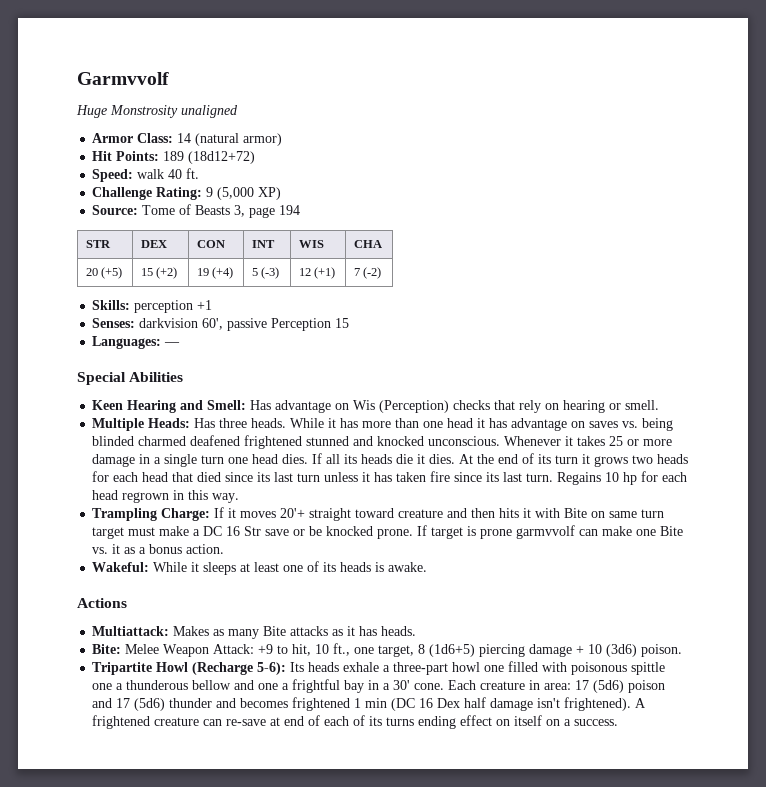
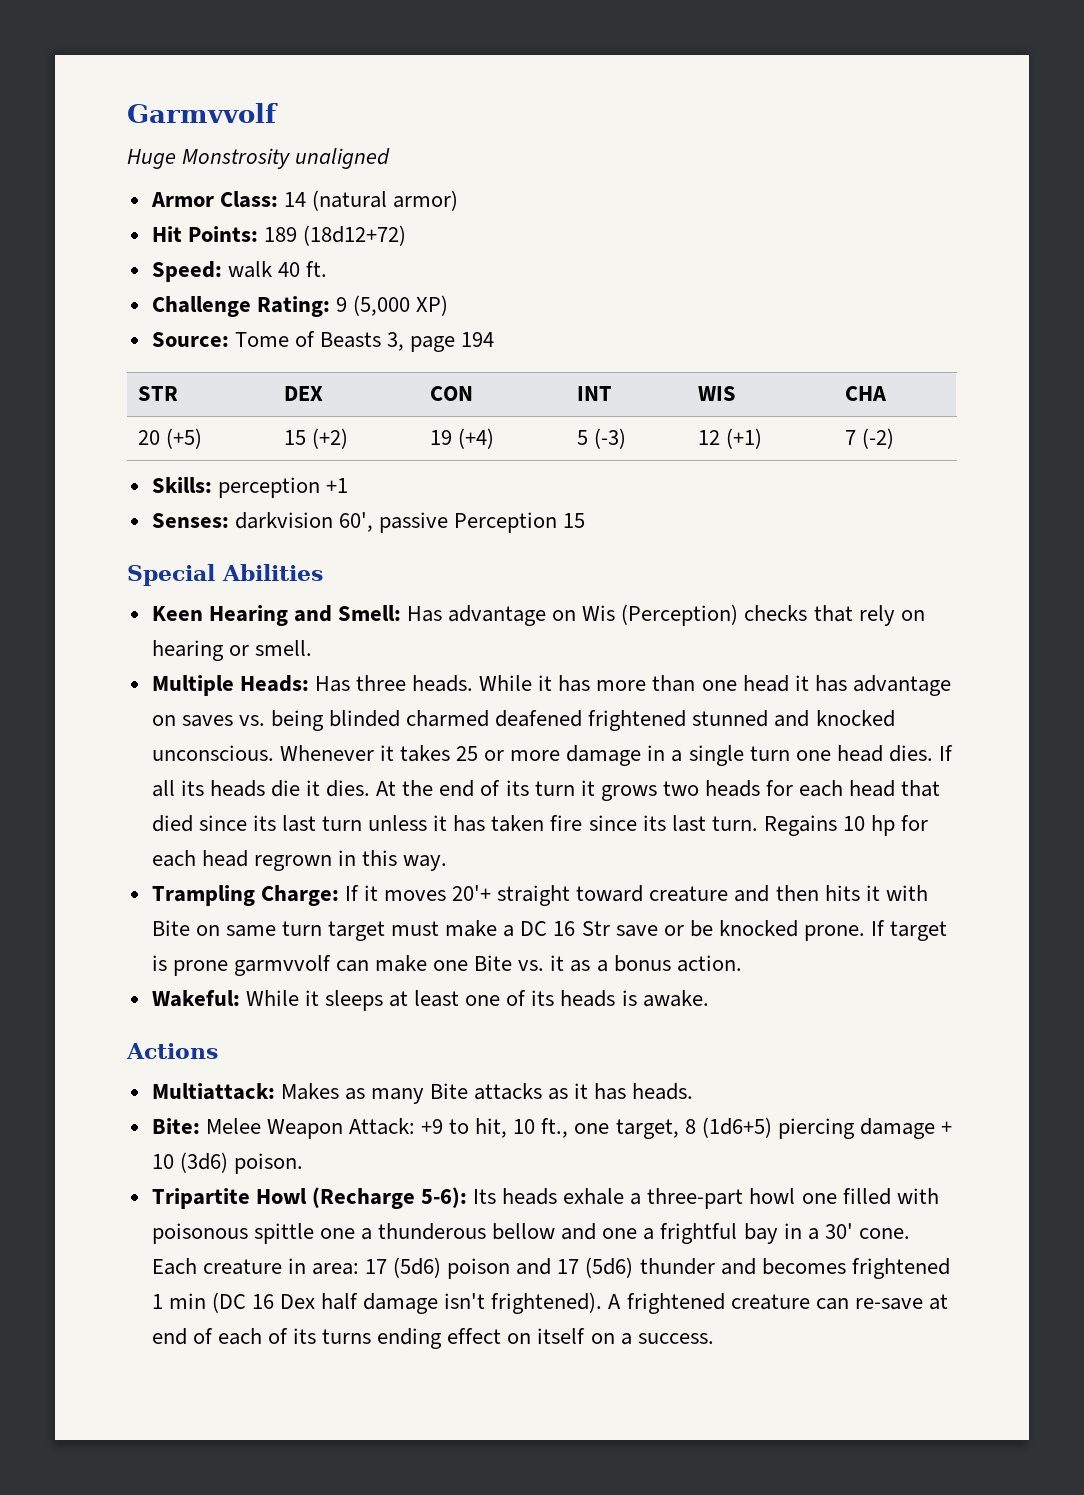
[92,336,181,349] // Languages: — -> (586, 520) none

